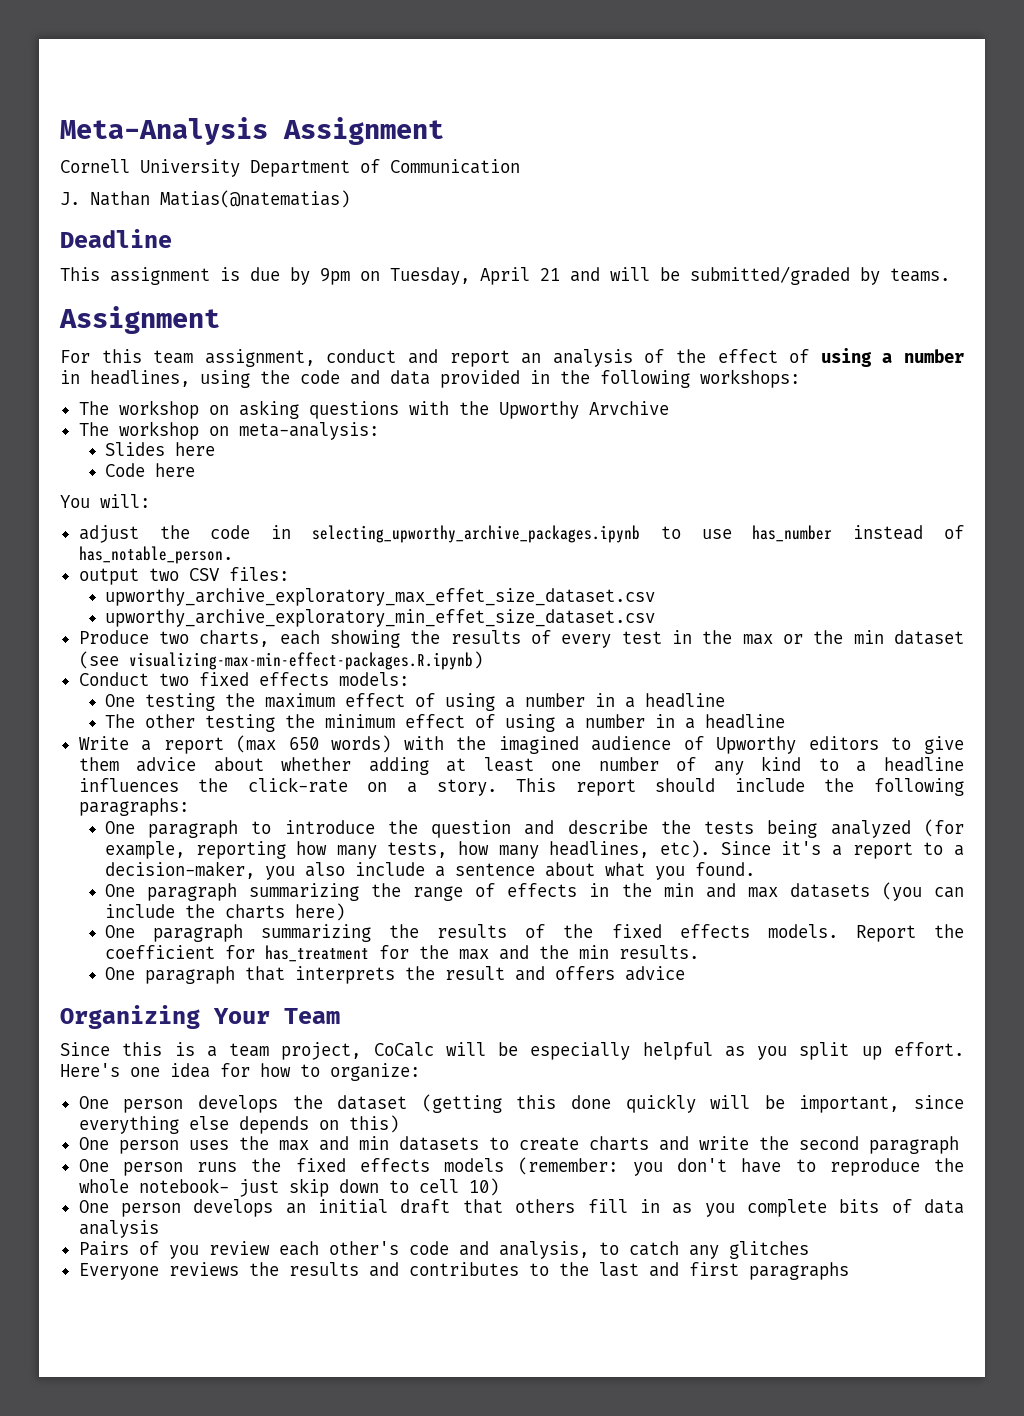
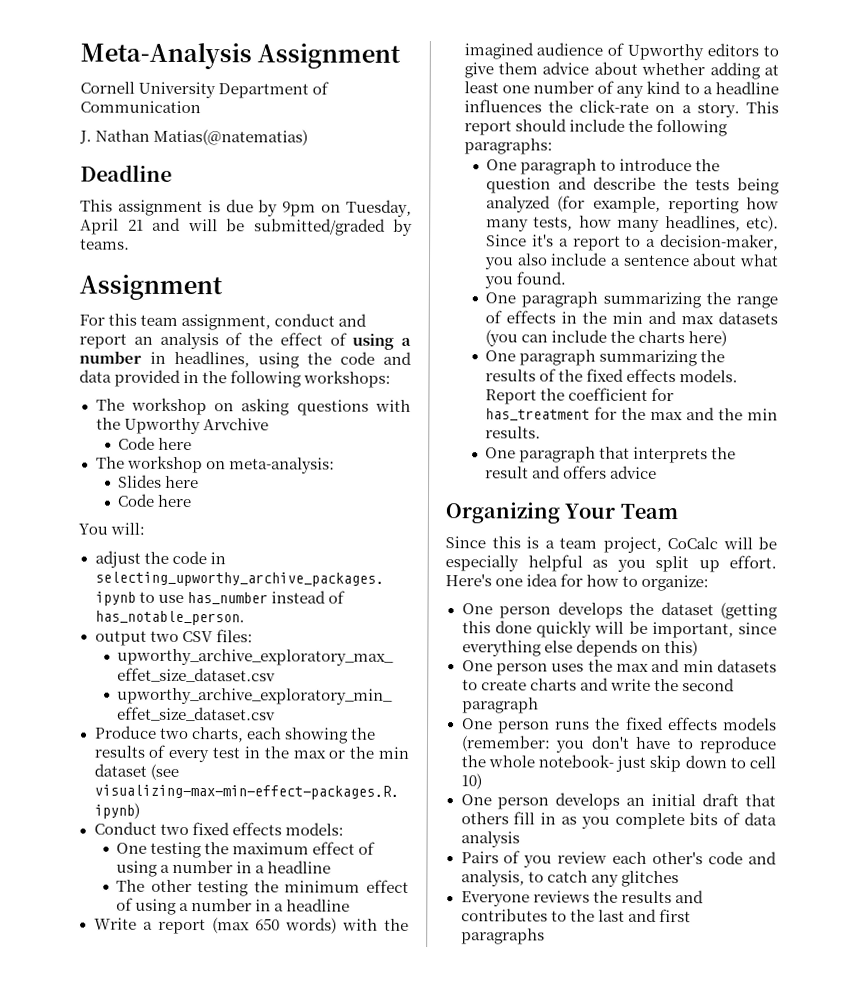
(669, 408) none -> [118,436,193,451] // Code here

